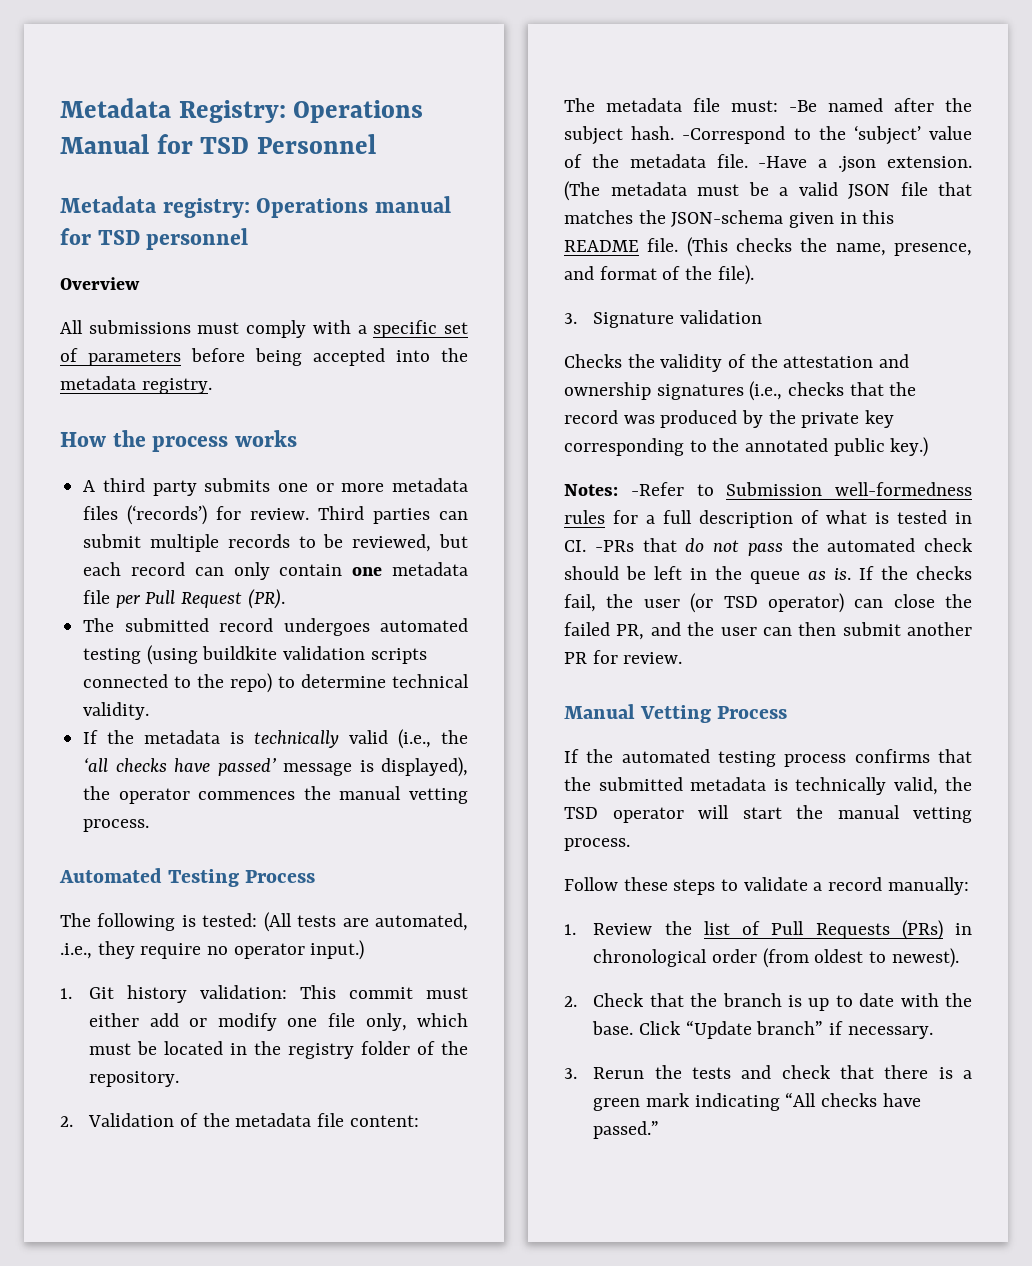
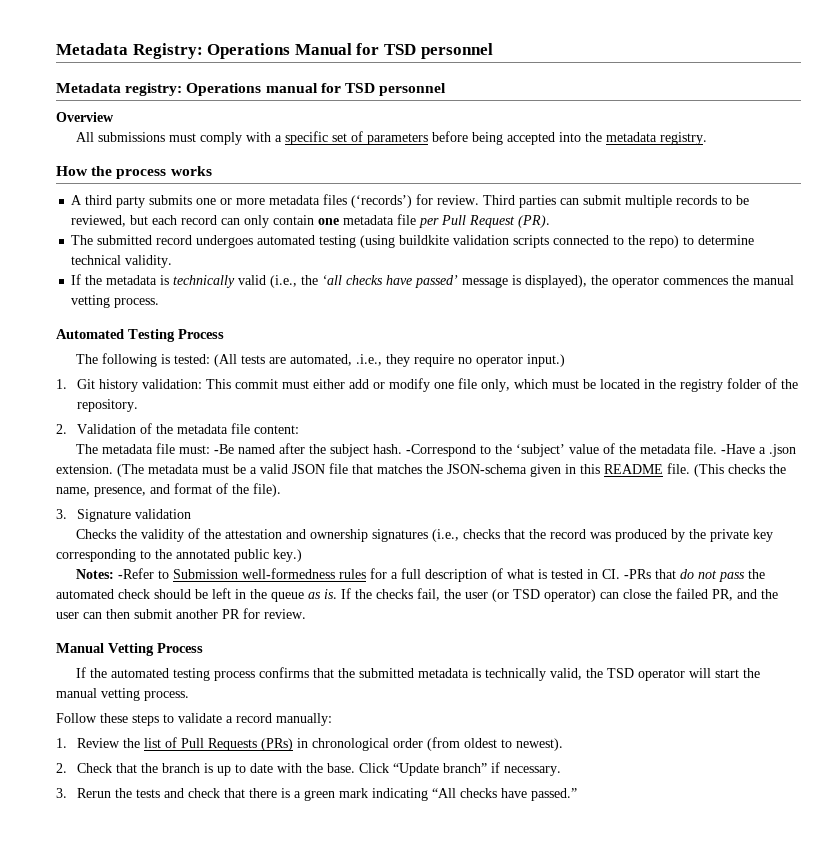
[257,134,377,154] Personnel -> [420,43,493,59] personnel

